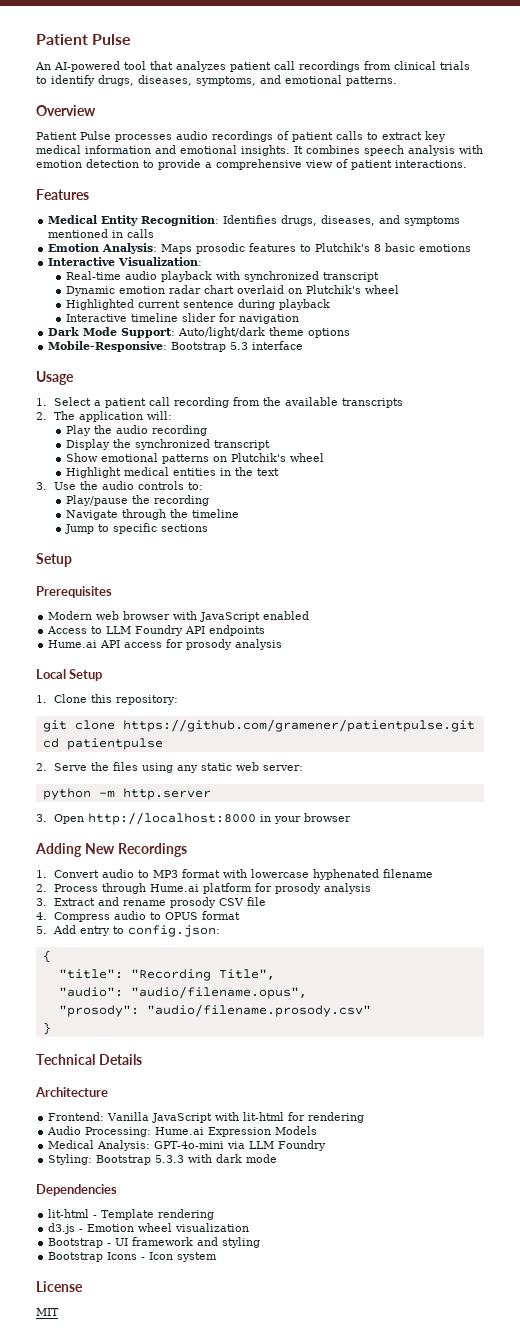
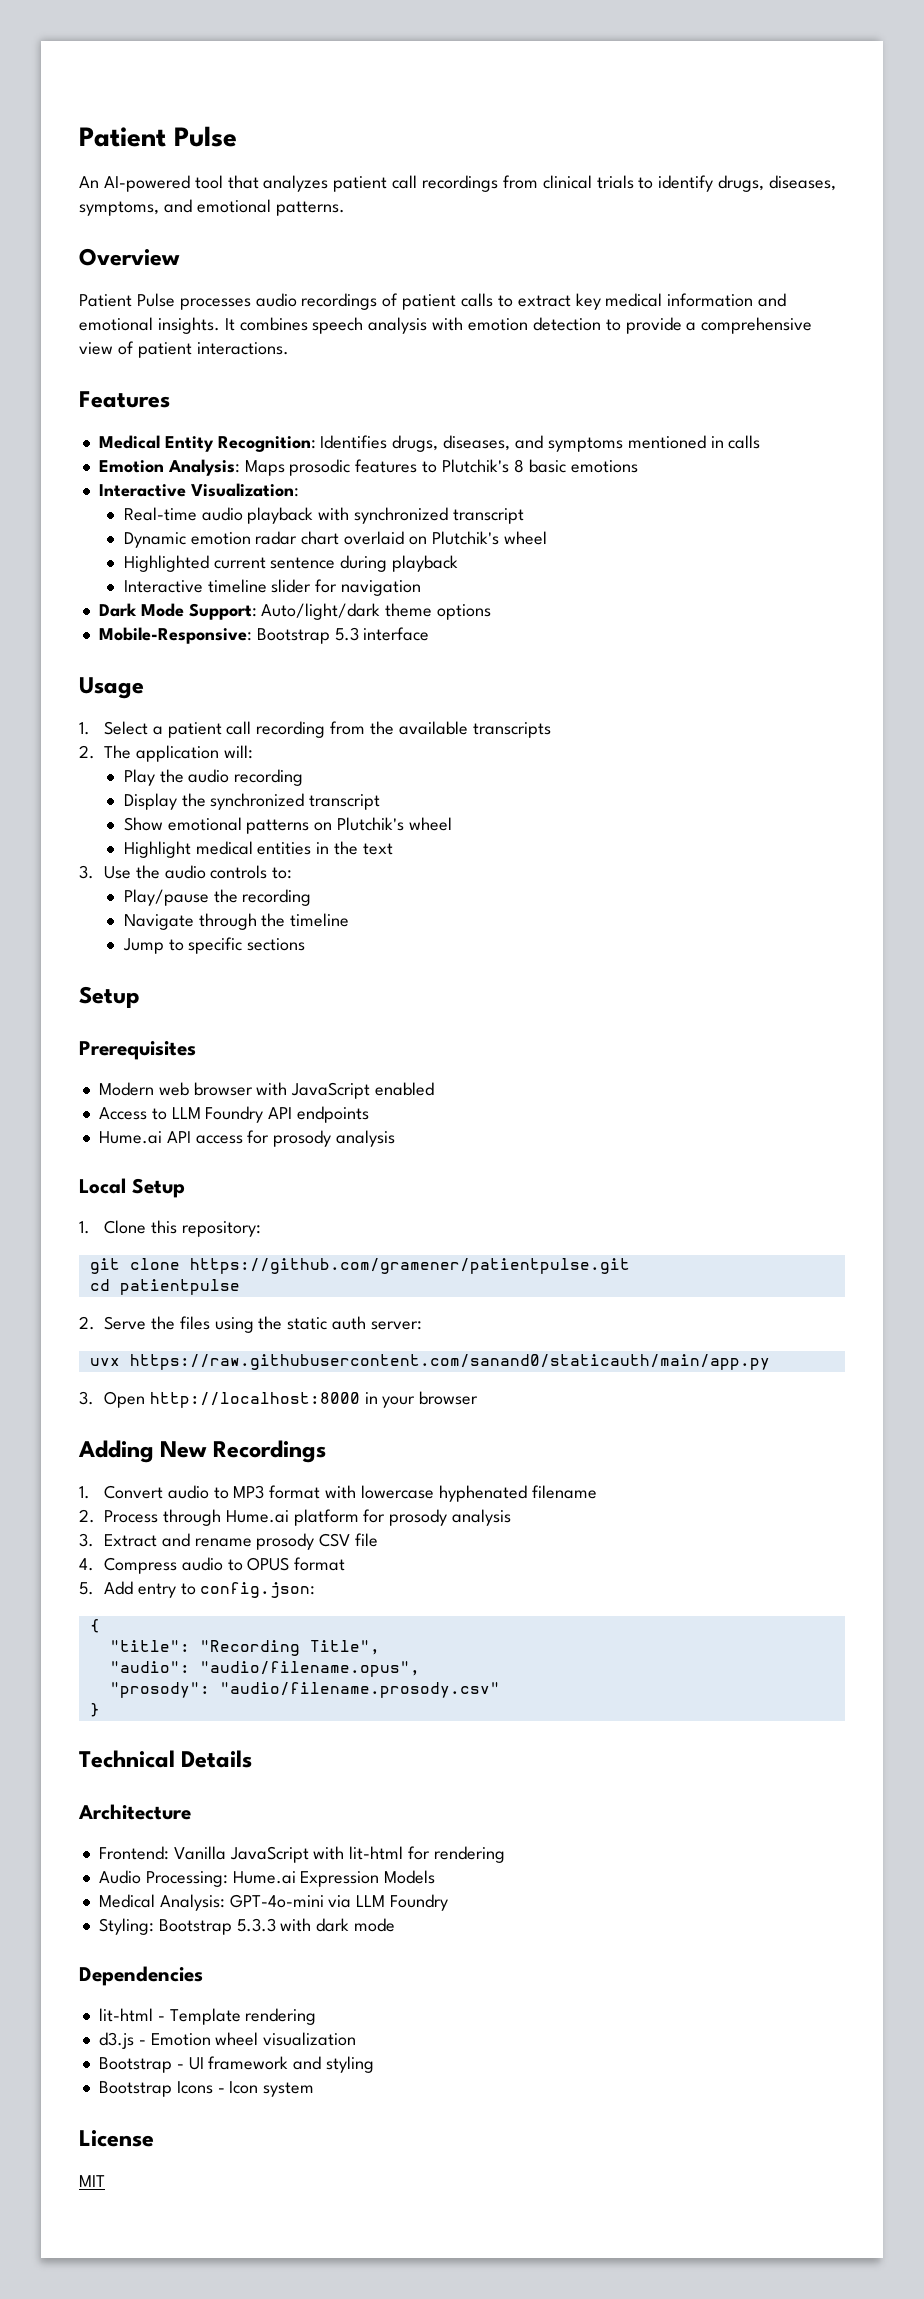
[176,762,303,773] [42,788,211,800] any static web server: // python -m http.server -> [258,1316,423,1330] [89,1354,770,1370] the static auth server: // uvx https://raw.githubusercontent.com/sanand0/staticauth/main/app.py

